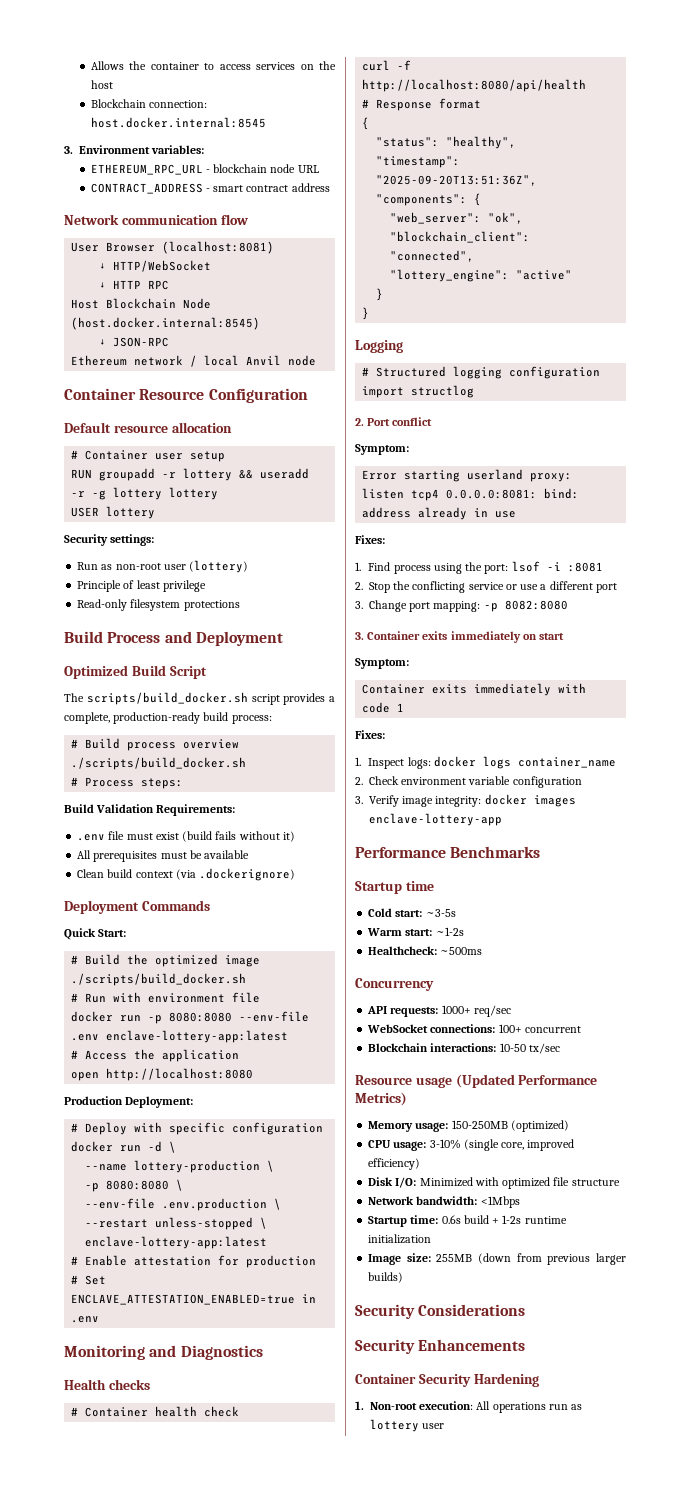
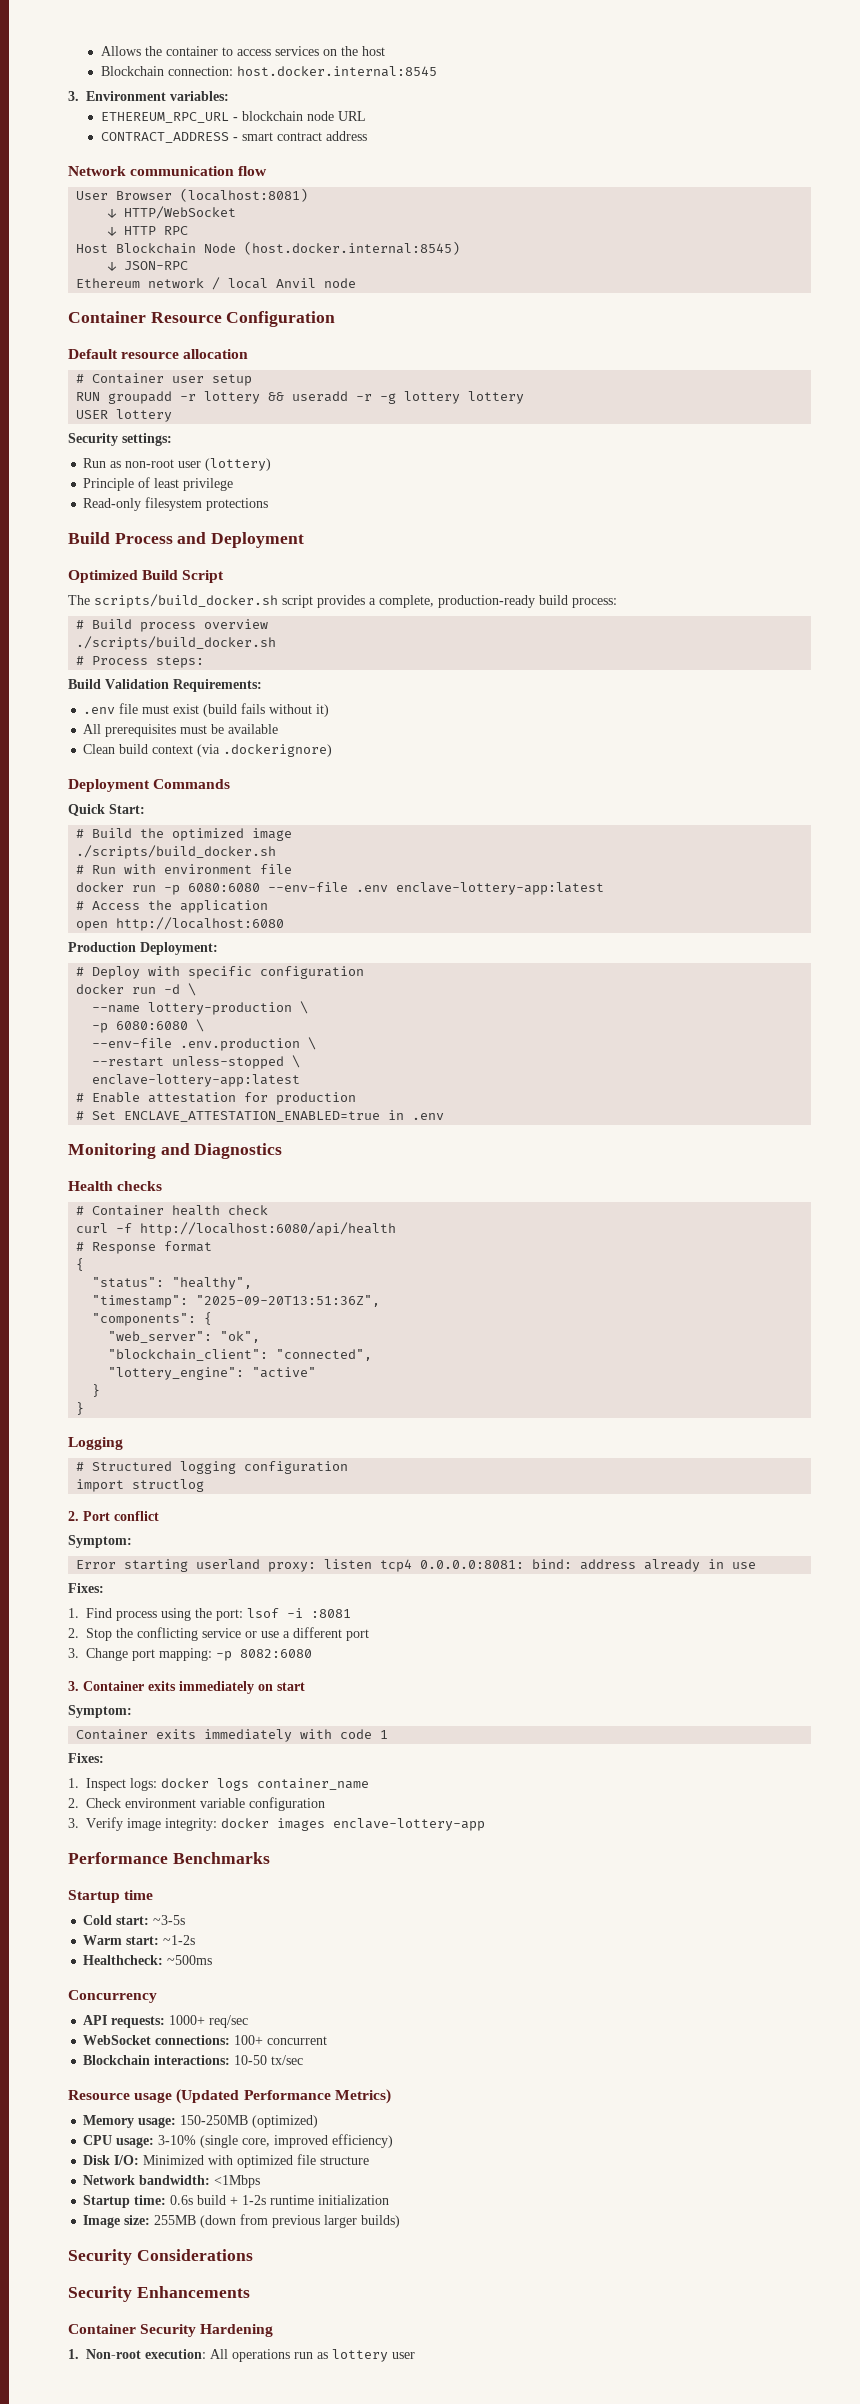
[169,1012,233,1022] 8080:8080 -> [188,883,261,892] 6080:6080
[106,1068,254,1081] http://localhost:8080 -> [116,917,285,931] http://localhost:6080
[106,1180,170,1190] 8080:8080 -> [116,1021,189,1030] 6080:6080
[362,79,587,92] http://localhost:8080/api/health -> [140,1222,397,1236] http://localhost:6080/api/health
[504,600,568,610] 8082:8080 -> [240,1649,312,1658] 8082:6080

